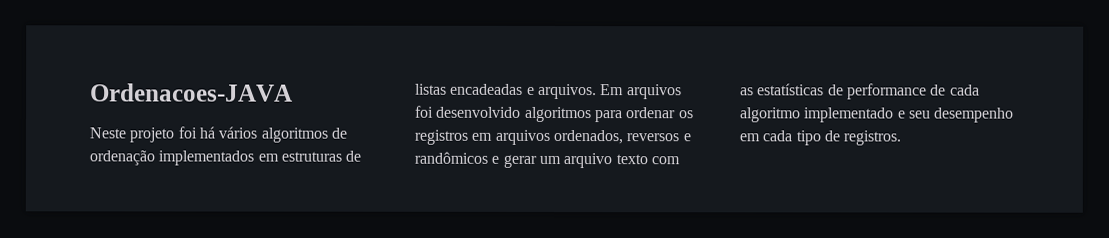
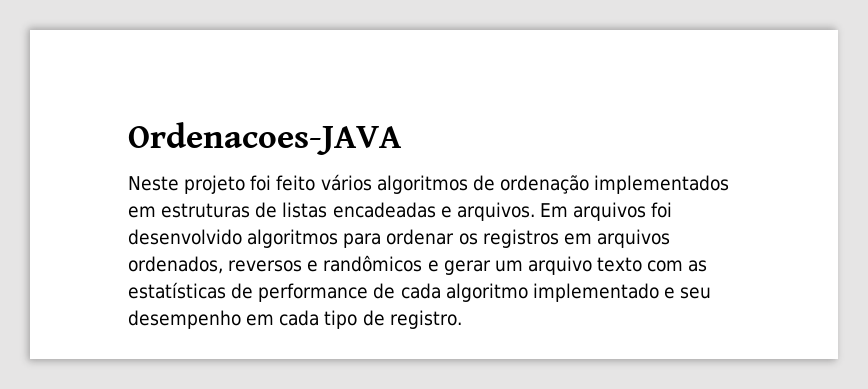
[198,126,215,139] há -> [276,175,316,191] feito
[843,130,902,146] registros. -> [389,310,462,329] registro.

